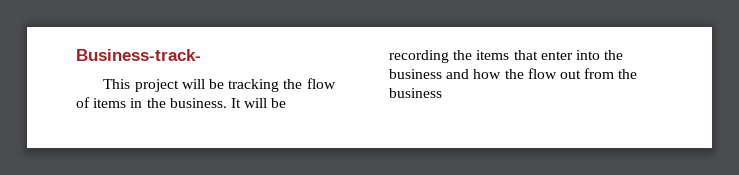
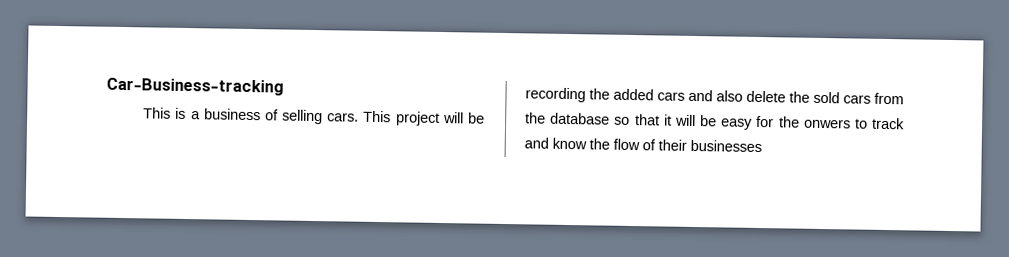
[76,49,201,61] [103,78,336,92] [76,97,287,108] [389,50,624,63] [389,68,638,79] [389,88,442,98] Business-track- // This project will be tracking the flow of items in the business. It will be recording the items that enter into the business and how the flow out from the business -> [106,77,284,96] [143,107,485,126] [525,87,904,105] [525,112,905,130] [524,137,762,153] Car-Business-tracking // This is a business of selling cars. This project will be recording the added cars and also delete the sold cars from the database so that it will be easy for the onwers to track and know the flow of their businesses

